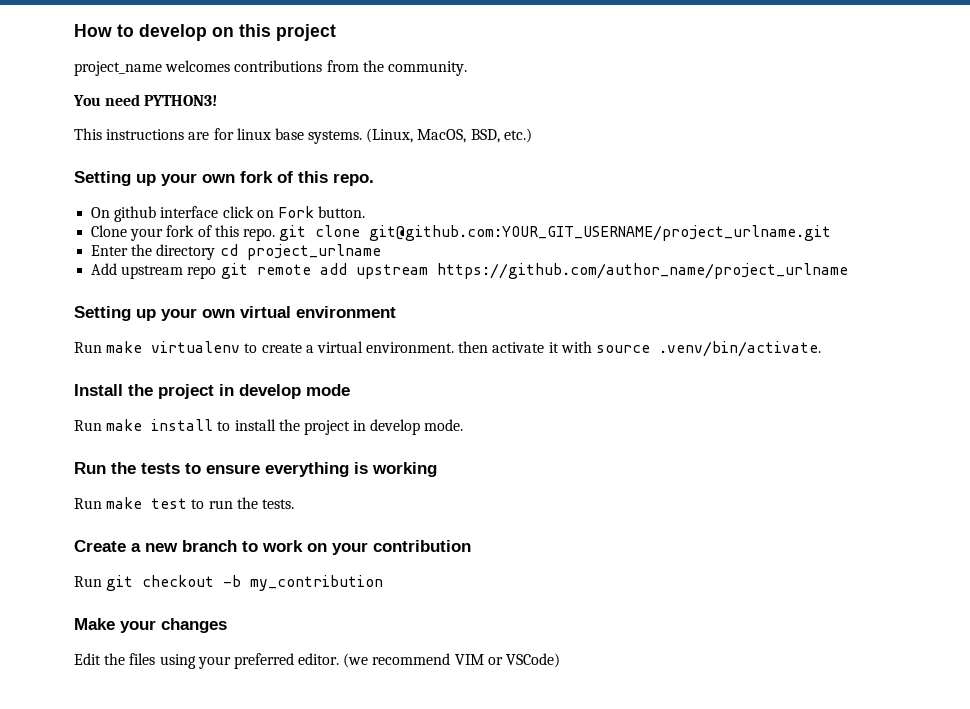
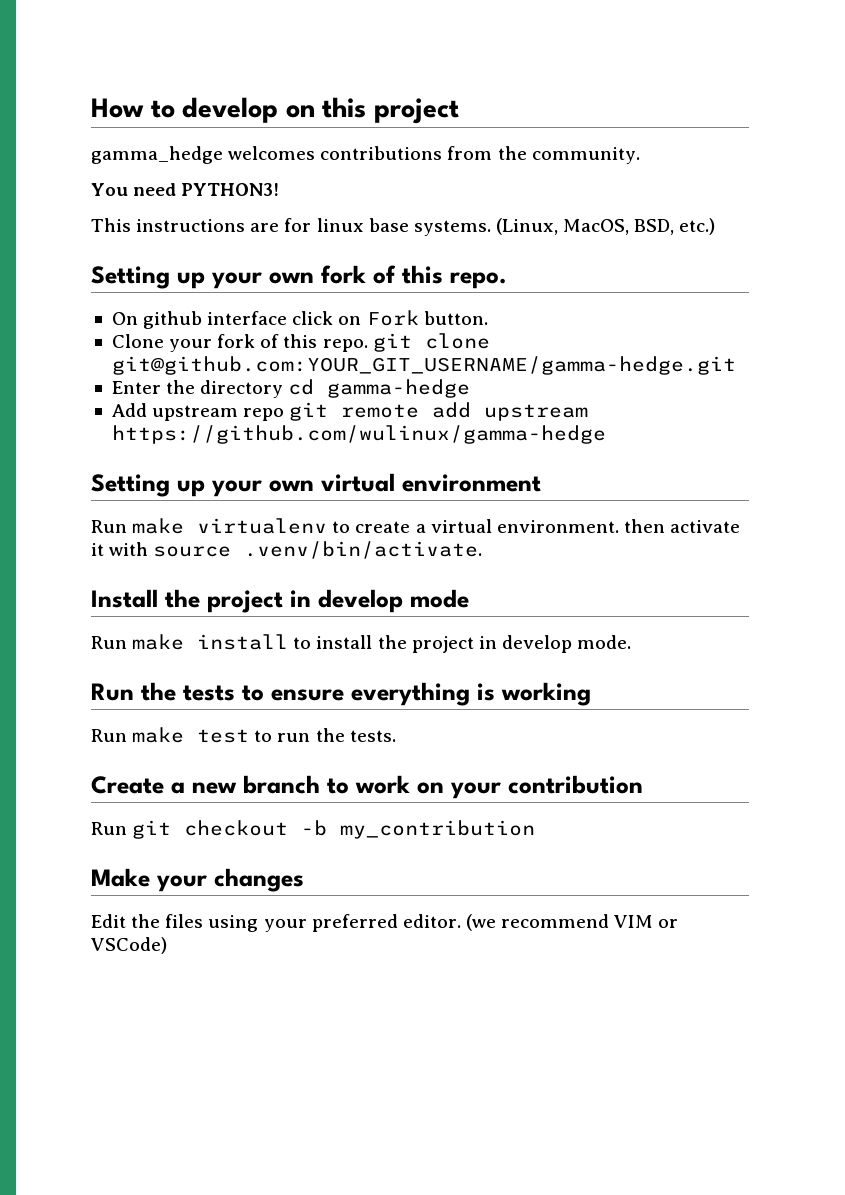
[74,61,162,76] project_name -> [91,146,223,164] gamma_hedge
[369,225,832,241] git@github.com:YOUR_GIT_USERNAME/project_urlname.git -> [111,356,736,375] git@github.com:YOUR_GIT_USERNAME/gamma-hedge.git
[246,244,381,260] project_urlname -> [327,379,471,398] gamma-hedge
[436,263,848,279] https://github.com/author_name/project_urlname -> [111,425,606,444] https://github.com/wulinux/gamma-hedge

